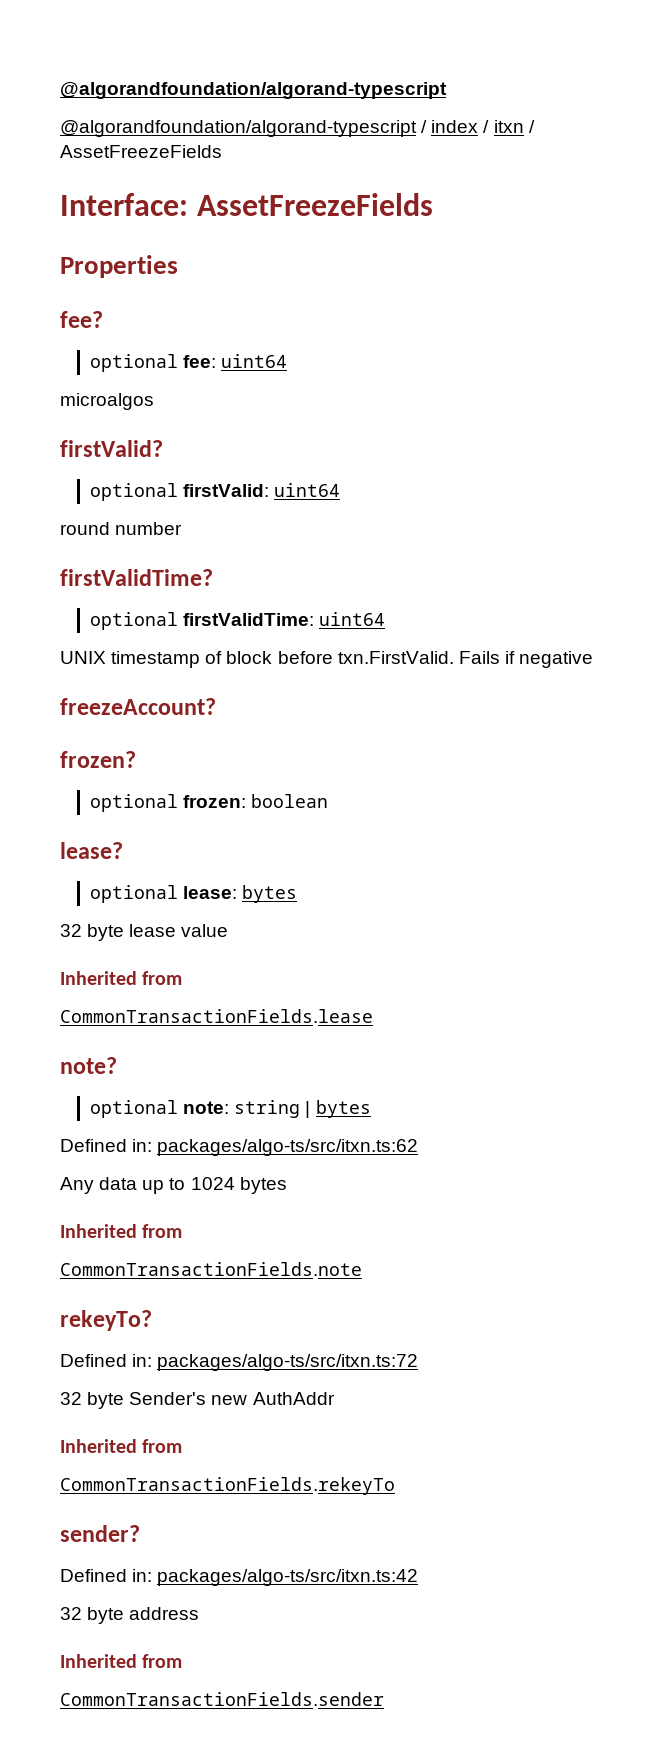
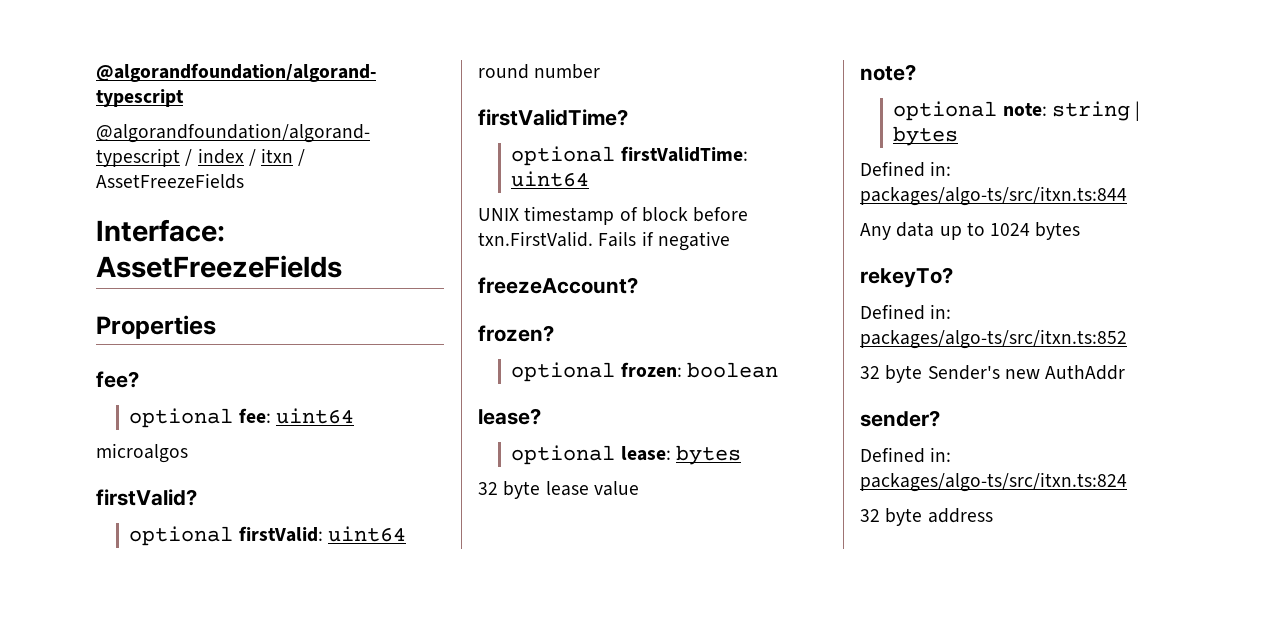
[60,971,183,985] [60,1009,373,1023] // Inherited from // CommonTransactionFields.lease -> (639, 488) none
[157,1139,419,1156] packages/algo-ts/src/itxn.ts:62 -> [860,186,1127,206] packages/algo-ts/src/itxn.ts:844
[60,1224,183,1238] [60,1262,362,1276] // Inherited from // CommonTransactionFields.note -> (1081, 231) none
[157,1354,419,1371] packages/algo-ts/src/itxn.ts:72 -> [860,329,1127,349] packages/algo-ts/src/itxn.ts:852
[60,1439,183,1453] [60,1477,395,1495] // Inherited from // CommonTransactionFields.rekeyTo -> (1126, 372) none
[157,1569,419,1586] packages/algo-ts/src/itxn.ts:42 -> [860,472,1127,492] packages/algo-ts/src/itxn.ts:824
[60,1654,183,1668] [60,1692,384,1706] // Inherited from // CommonTransactionFields.sender -> (993, 515) none

